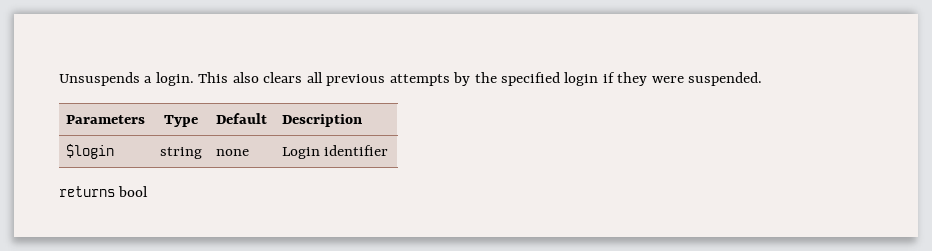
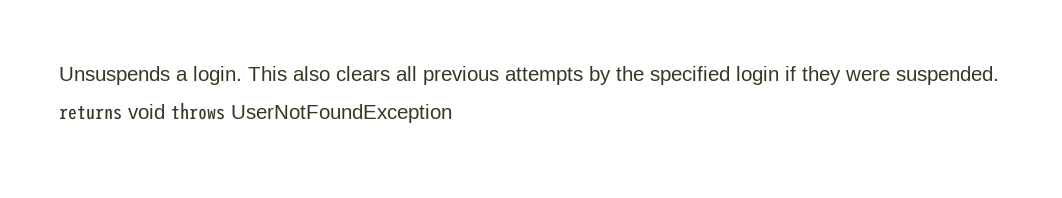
[65,115,145,124] [164,115,198,127] [215,113,267,124] [281,114,362,127] [65,144,114,159] [160,147,202,159] [215,149,249,156] [281,145,389,159] [59,186,149,197] // Parameters | Type | Default | Description // $login | string | none | Login identifier // returns bool -> [59,103,452,123] // returns void throws UserNotFoundException

